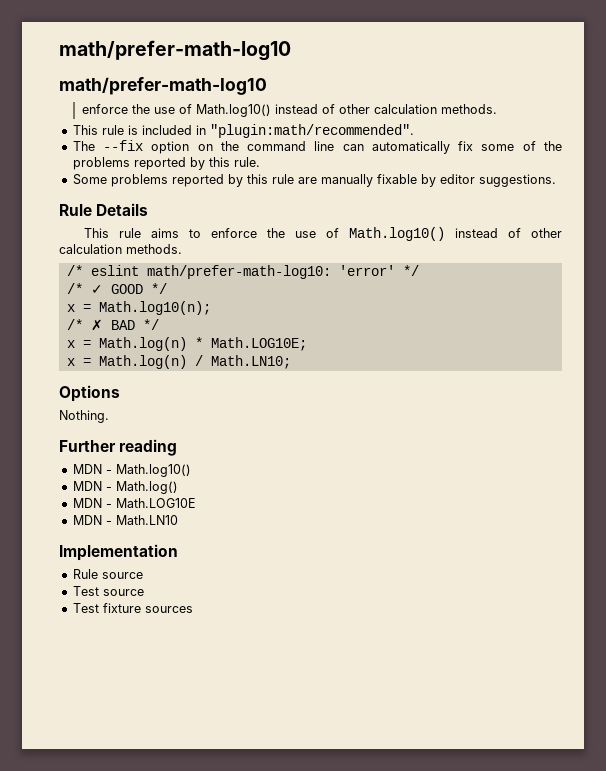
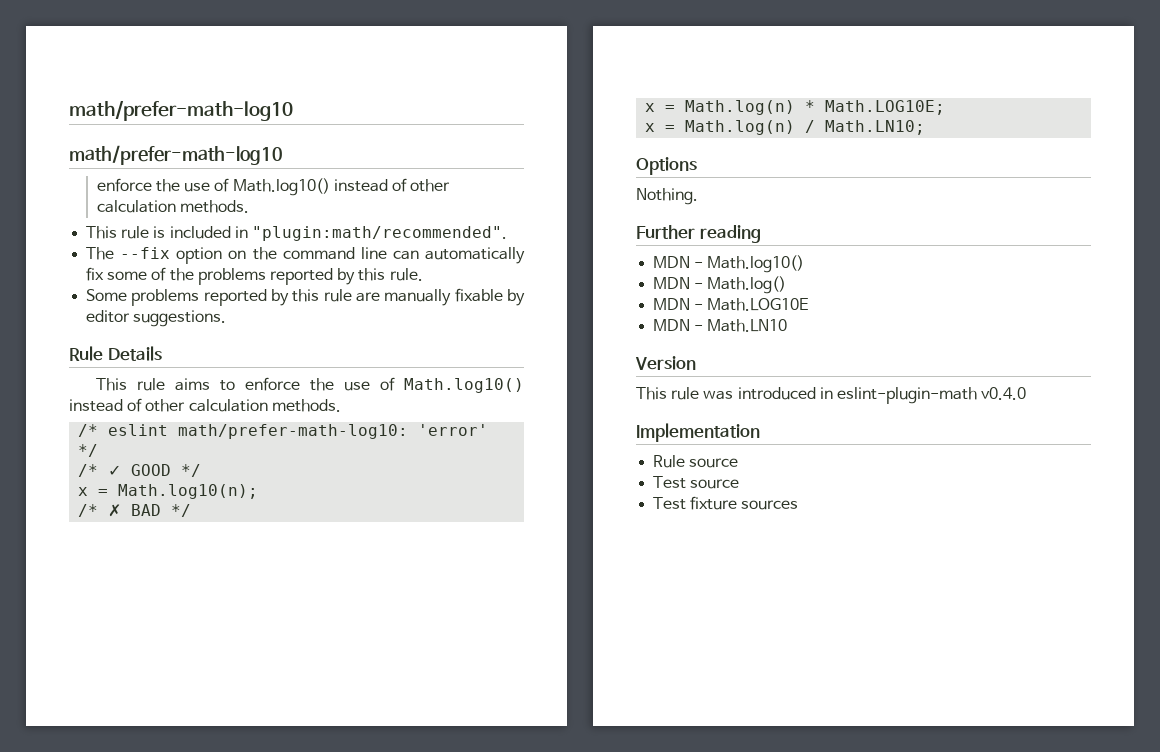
(178, 520) none -> [635,356,696,370] [636,387,1027,404] // Version // This rule was introduced in eslint-plugin-math v0.4.0

